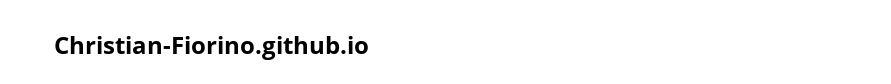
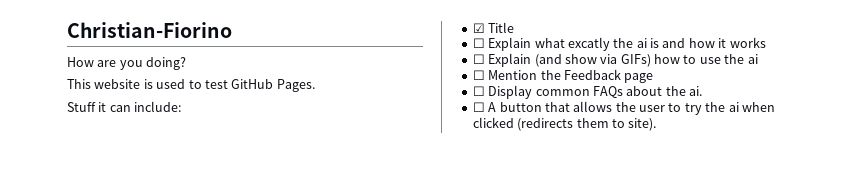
[54,36,369,60] Christian-Fiorino.github.io -> [67,22,232,38] [67,57,187,70] [67,79,315,92] [67,101,182,112] [472,22,515,33] [472,37,766,51] [472,53,758,67] [472,69,654,83] [472,85,702,99] [472,101,775,115] [472,117,657,131] Christian-Fiorino // How are you doing? // This website is used to test GitHub Pages. // Stuff it can include: // ☑ Title // ☐ Explain what excatly the ai is and how it works // ☐ Explain (and show via GIFs) how to use the ai // ☐ Mention the Feedback page // ☐ Display common FAQs about the ai. // ☐ A button that allows the user to try the ai when clicked (redirects them to site).

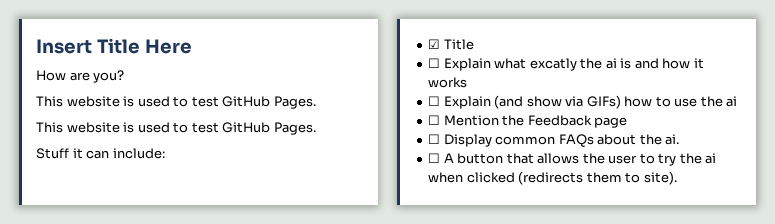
[67,22,232,38] Christian-Fiorino -> [36,38,192,54] Insert Title Here
[119,57,187,70] you doing? -> [93,70,125,83] [36,96,316,109] you? // This website is used to test GitHub Pages.

